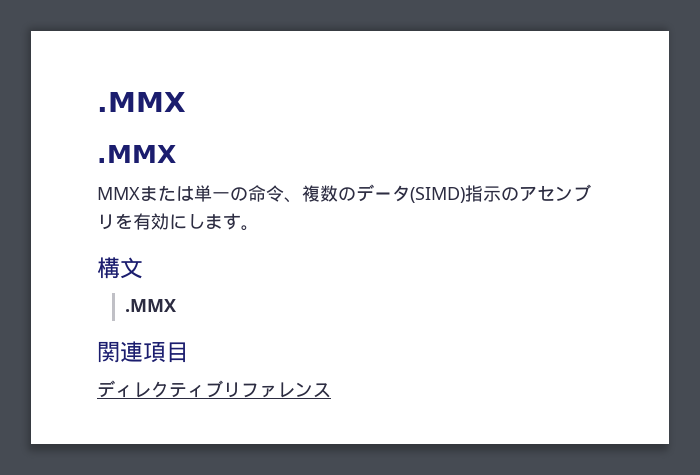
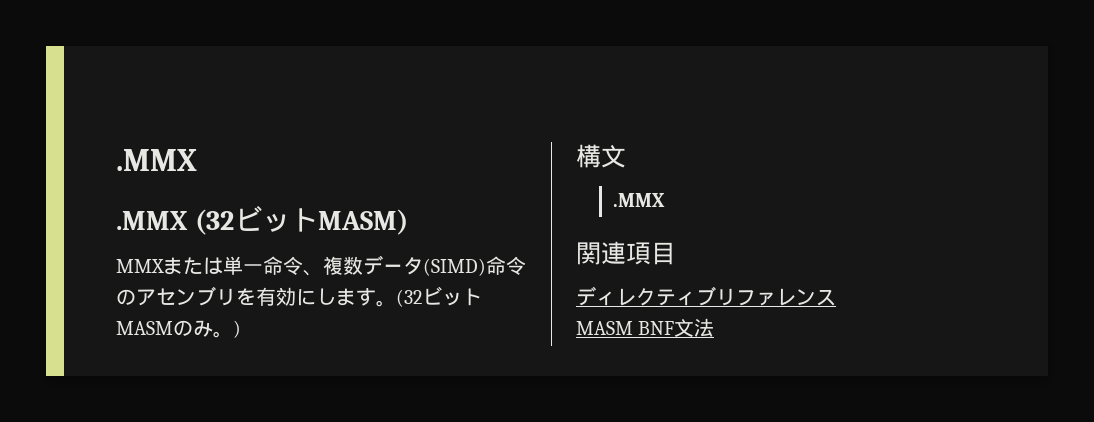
(176, 154) none -> [194,206,408,235] (32ビットMASM)
[230,187,248,201] の -> (263, 268) none
[338,187,356,201] の -> (363, 265) none
[465,185,501,202] 指示 -> [486,256,526,275] 命令
(259, 228) none -> [396,286,482,307] [116,320,241,338] (32ビットMASMのみ。)
(331, 390) none -> [576,318,715,337] // MASM BNF文法

